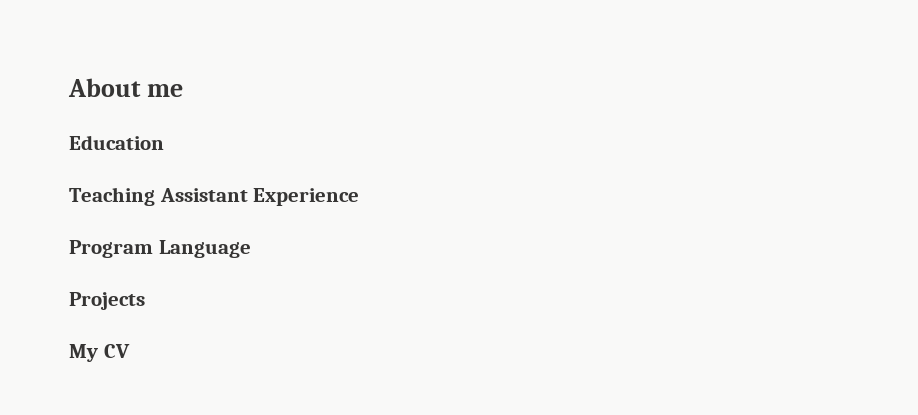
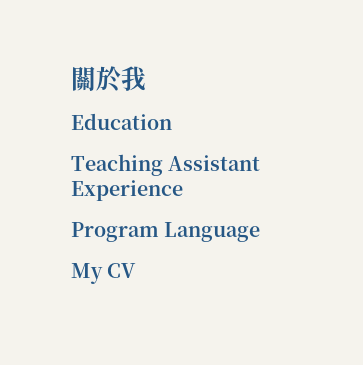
[68,78,183,97] About me -> [71,66,146,92] 關於我
[69,292,145,310] // Projects -> (261, 232) none

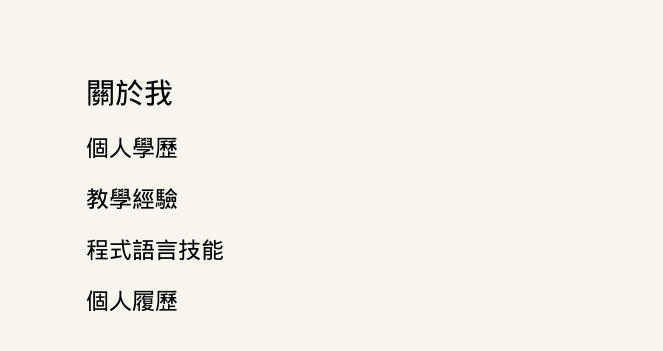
[71,113,172,130] [71,154,261,176] [71,180,183,201] [71,222,261,242] [71,263,137,284] Education // Teaching Assistant Experience // Program Language // My CV -> [86,137,178,159] [86,188,178,210] [86,239,224,261] [86,290,178,312] 個人學歷 // 教學經驗 // 程式語言技能 // 個人履歷

